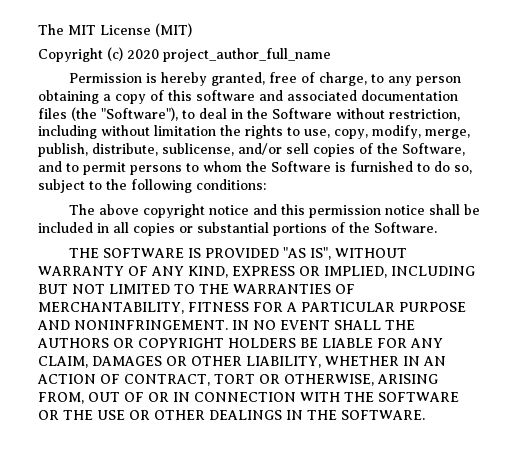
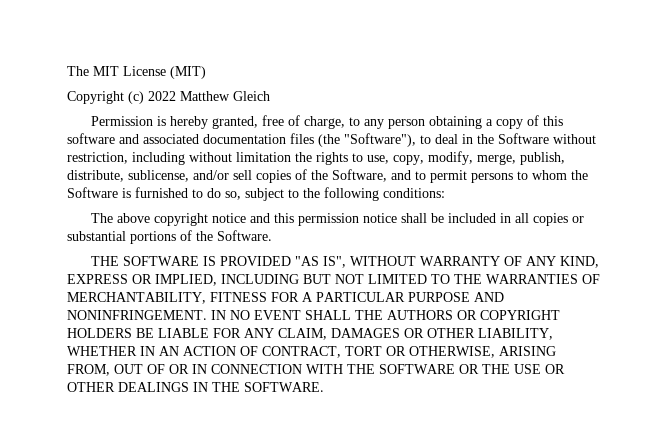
[127,48,331,62] 2020 project_author_full_name -> [148,91,270,101] 2022 Matthew Gleich

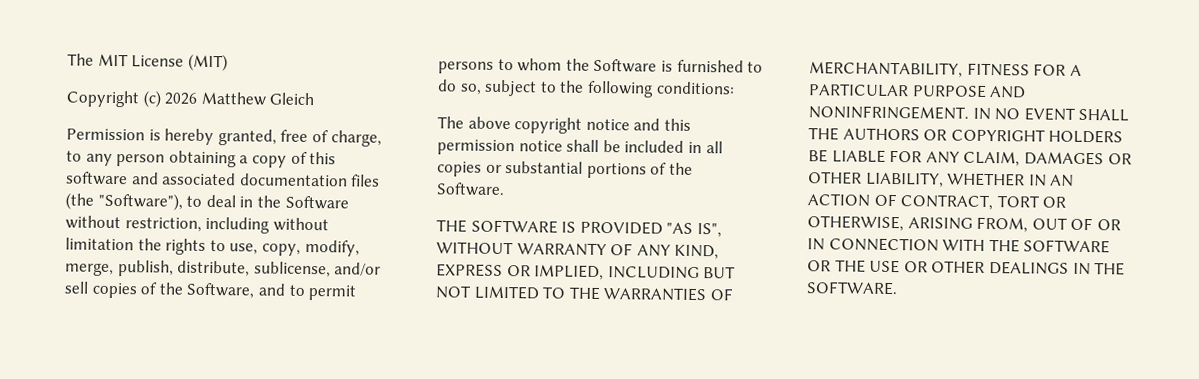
[148,91,176,101] 2022 -> [164,92,198,105] 2026

